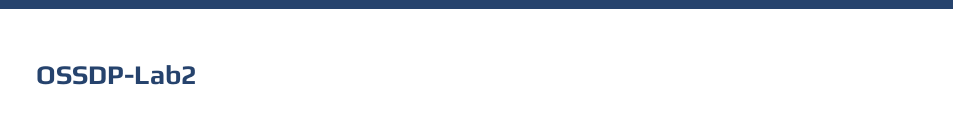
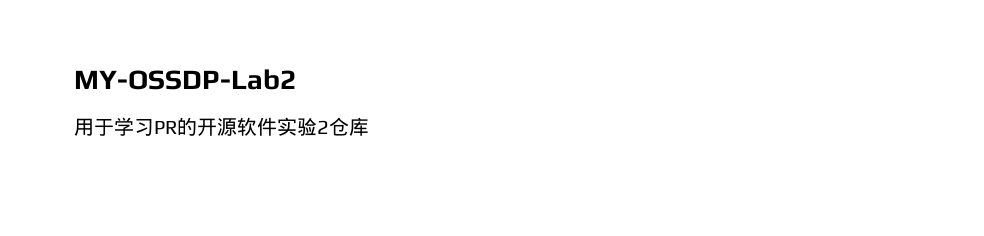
[36,65,197,85] OSSDP-Lab2 -> [74,69,296,90] [74,117,369,136] MY-OSSDP-Lab2 // 用于学习PR的开源软件实验2仓库

